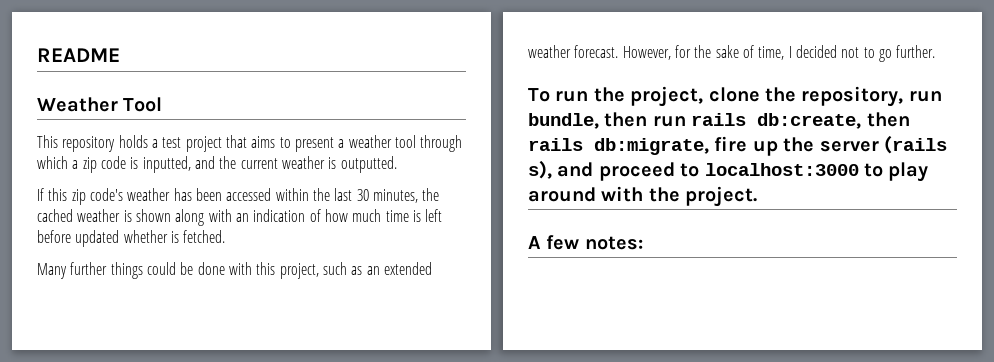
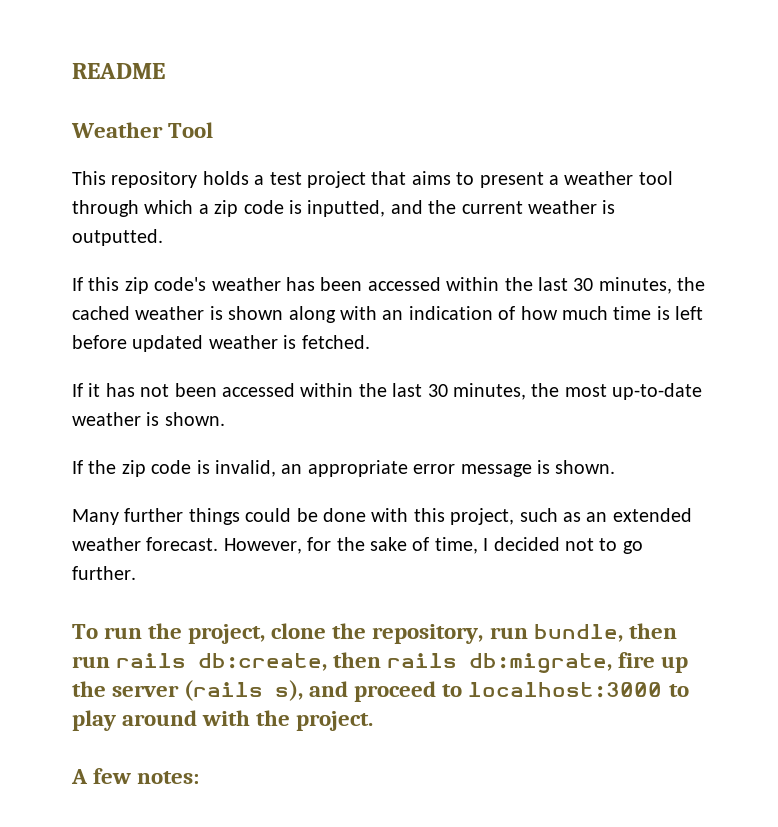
[123,230,168,243] whether -> [208,335,278,349] weather
(226, 236) none -> [72,383,703,400] [72,412,225,426] [72,460,616,477] // If it has not been accessed within the last 30 minutes, the most up-to-date weather is shown. // If the zip code is invalid, an appropriate error message is shown.

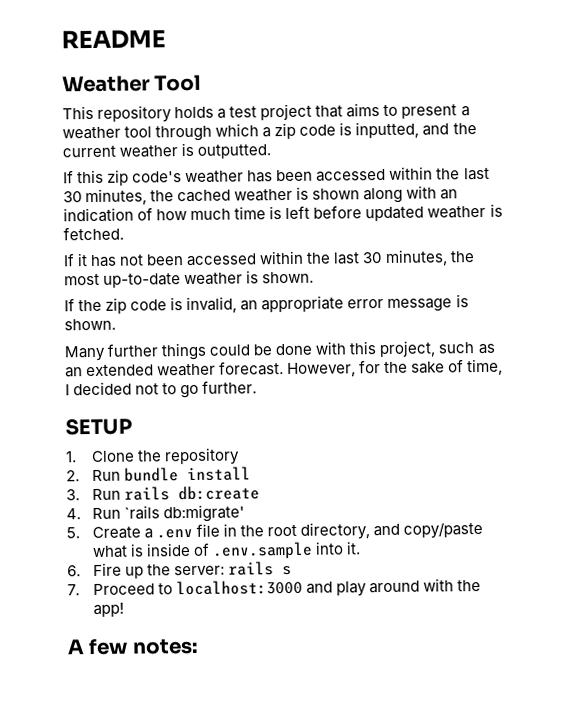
[72,623,677,644] [72,652,689,673] [72,680,437,702] To run the project, clone the repository, run bundle, then run rails db:create, then rails db:migrate, fire up the server (rails s), and proceed -> [65,417,132,436] [65,447,241,466] [66,466,251,482] [66,485,260,501] [66,504,246,523] [66,521,484,540] [91,541,362,560] [67,561,293,579] [67,583,155,596] SETUP // 1. Clone the repository // 2. Run bundle install // 3. Run rails db:create // 4. Run `rails db:migrate' // 5. Create a .env file in the root directory, and copy/paste what is inside of .env.sample into it. // 6. Fire up the server: rails s // 7. Proceed
[668,684,689,697] to -> [306,581,334,594] and
[296,711,374,731] project. -> [92,602,124,618] app!

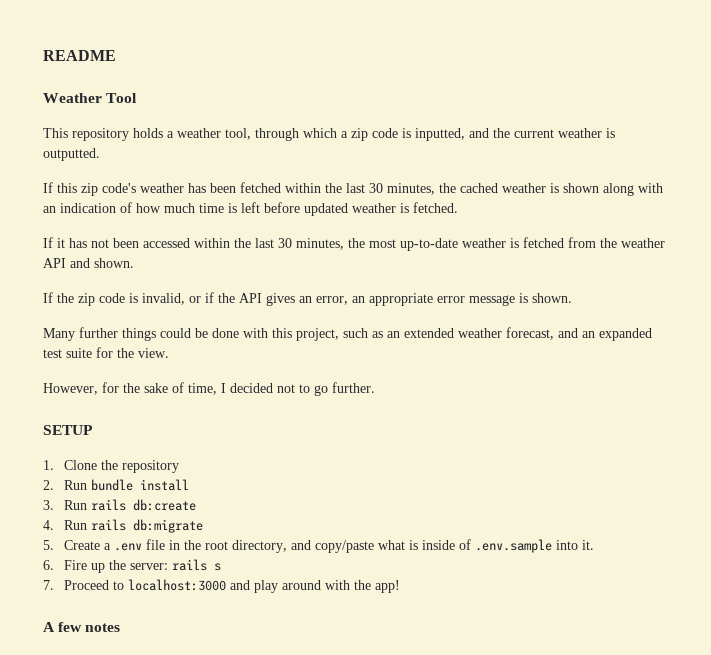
[229,103,470,121] [62,126,153,140] test project that aims to present a weather tool -> [177,128,251,140] weather tool,
[316,168,387,182] accessed -> [240,182,281,193] fetched
(260, 277) none -> [523,237,665,248] [43,258,90,268] fetched from the weather API and
(238, 305) none -> [189,292,348,306] or if the API gives an error,
[219,361,285,376] forecast. -> [506,327,652,341] [43,347,169,358] forecast, and an expanded test suite for the view. //
[123,504,246,523] `rails db:migrate' -> [90,519,203,533] rails db:migrate
[131,638,198,655] notes: -> [85,623,121,632] notes

